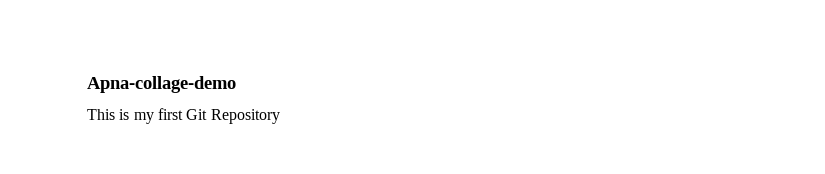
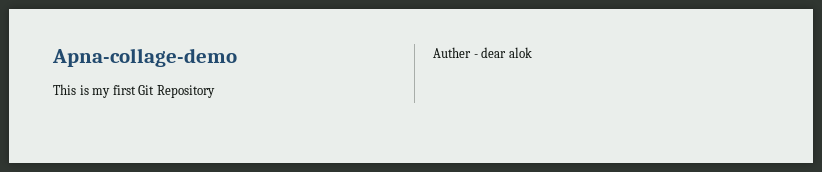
(280, 116) none -> [433,47,532,58] // Auther - dear alok

